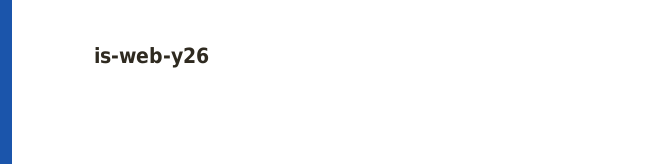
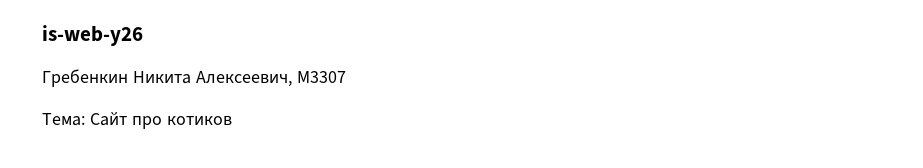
(209, 57) none -> [42,69,346,87] [42,112,232,129] // Гребенкин Никита Алексеевич, M3307 // Тема: Сайт про котиков

